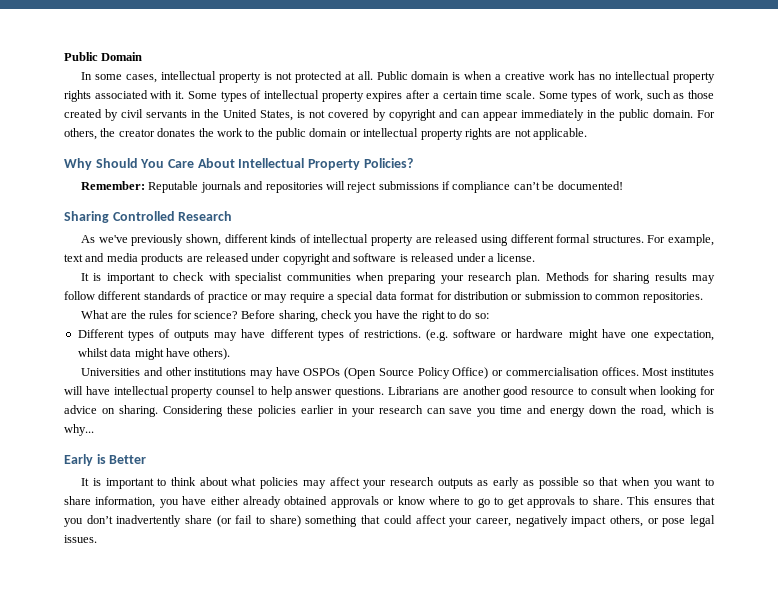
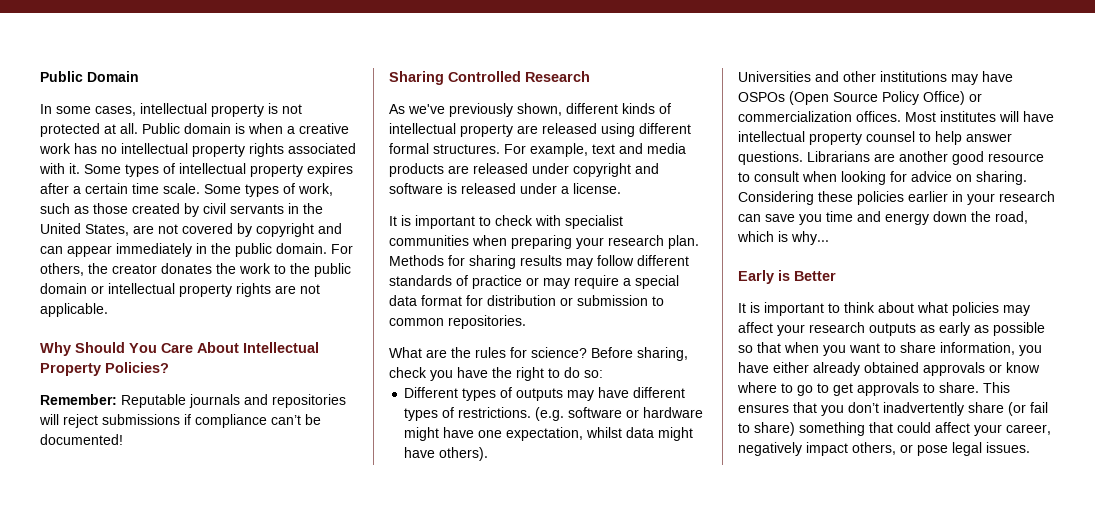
[297,110,306,118] is -> [133,225,154,234] are
[505,367,599,376] commercialisation -> [738,111,852,122] commercialization

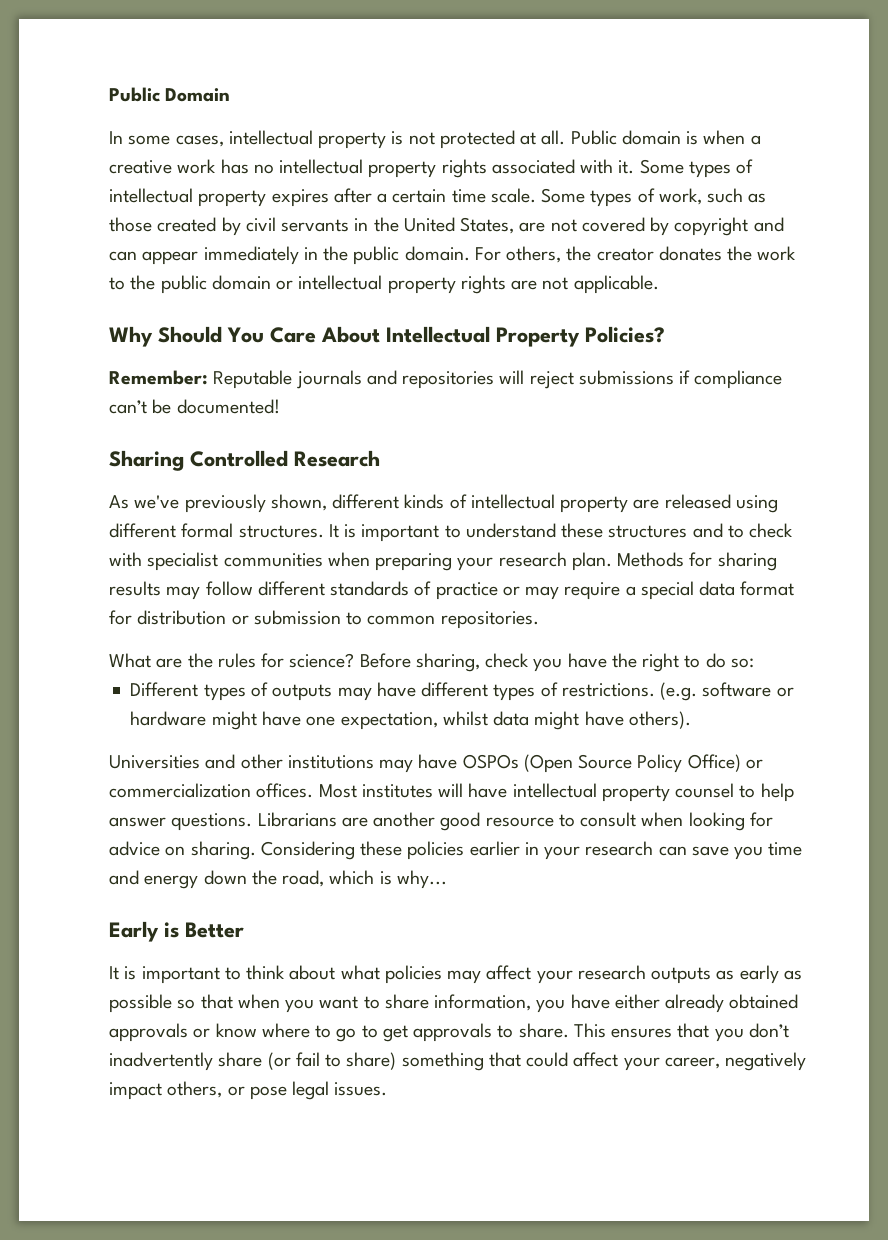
[504,143,686,157] [389,163,659,177] [389,183,621,194] [389,215,475,229] For example, text and media products are released under copyright and software is released under a license. // It is important -> [328,523,723,542] It is important to understand these structures and

